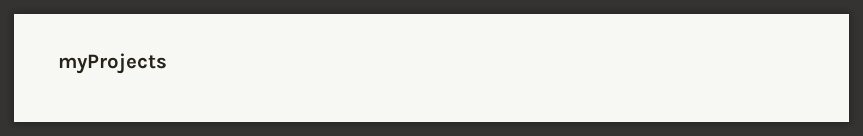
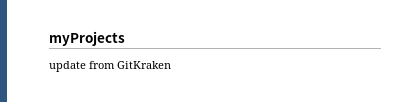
(167, 63) none -> [49,61,171,72] // update from GitKraken

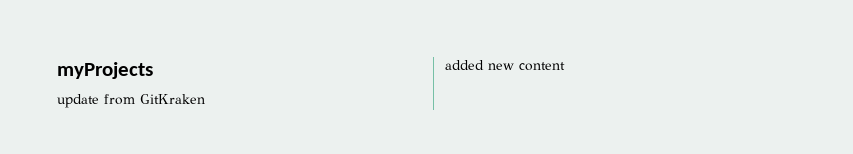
(171, 65) none -> [445,60,565,71] // added new content

